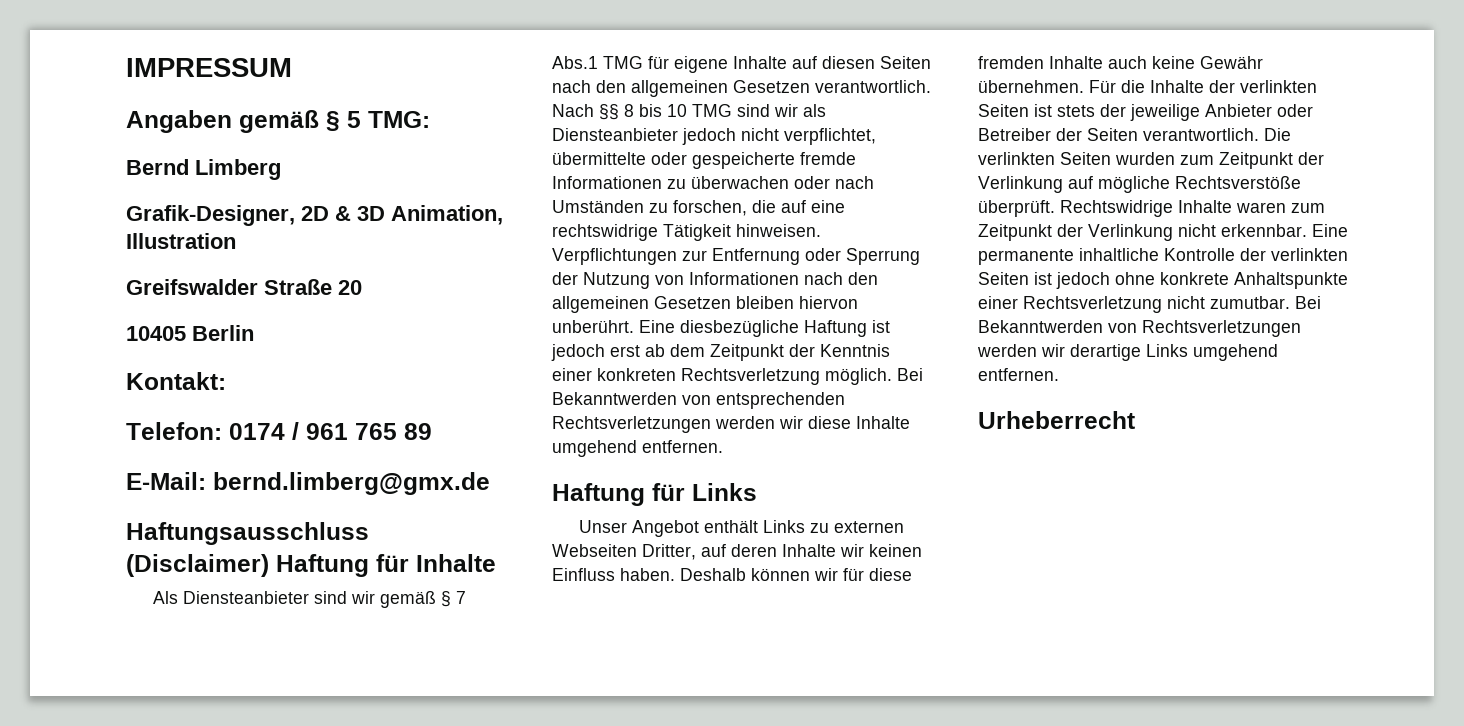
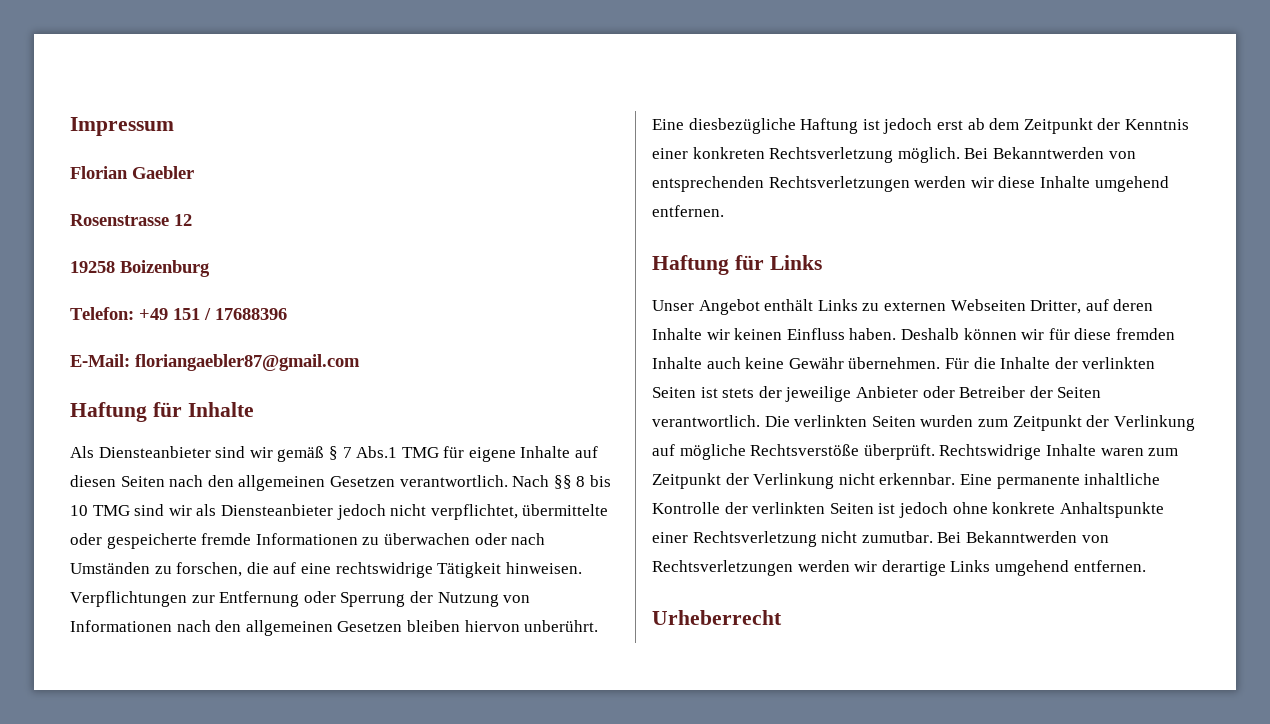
[126,58,292,77] [126,110,430,133] [126,159,281,180] [126,205,503,226] [126,233,236,249] [126,279,362,295] [126,325,254,341] [126,372,226,390] [126,422,432,440] [126,472,490,495] [126,522,369,545] [126,554,269,577] IMPRESSUM // Angaben gemäß § 5 TMG: // Bernd Limberg // Grafik-Designer, 2D & 3D Animation, Illustration // Greifswalder Straße 20 // 10405 Berlin // Kontakt: // Telefon: 0174 / 961 765 89 // E-Mail: bernd.limberg@gmx.de // Haftungsausschluss (Disclaimer) -> [70,117,174,136] [70,166,194,179] [70,214,192,226] [70,260,210,277] [70,307,287,320] [70,354,360,371] Impressum // Florian Gaebler // Rosenstrasse 12 // 19258 Boizenburg // Telefon: +49 151 / 17688396 // E-Mail: floriangaebler87@gmail.com //

